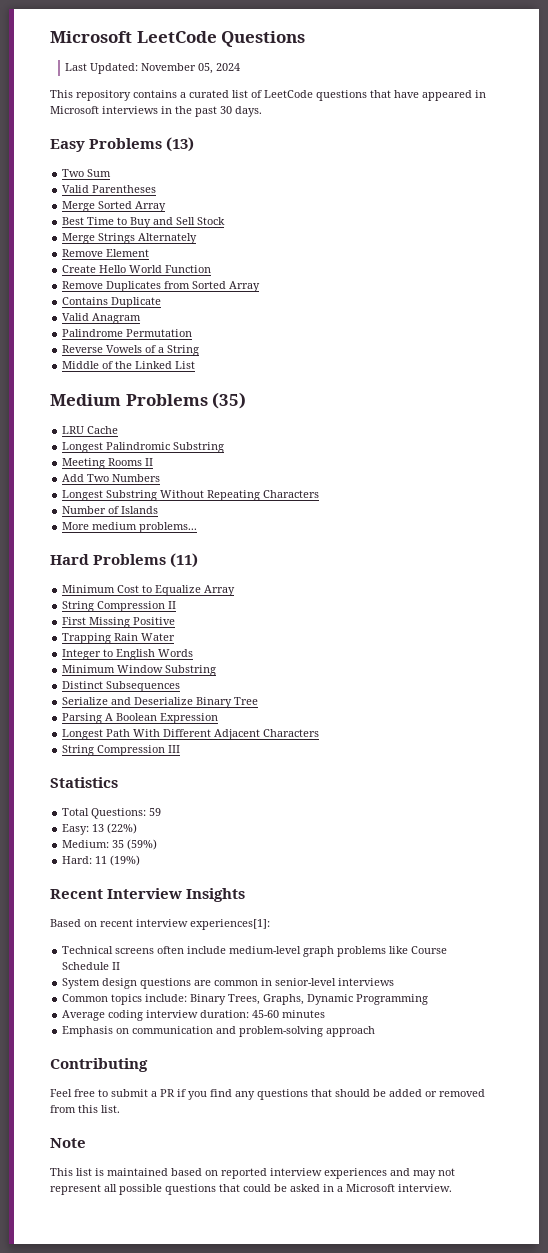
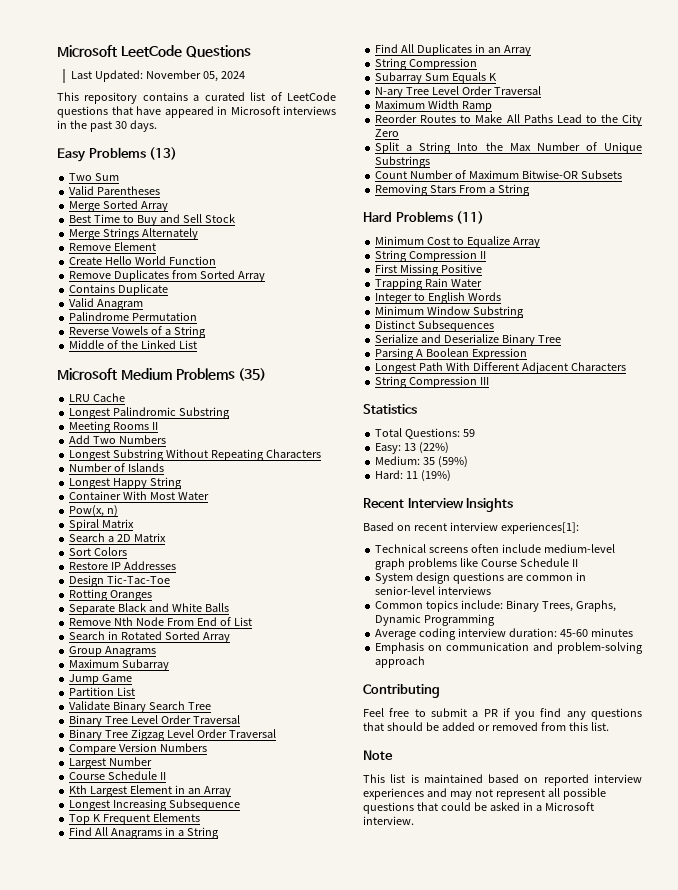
(196, 365) none -> [57,368,117,380] Microsoft
[62,522,198,533] More medium problems... -> [69,477,183,489] [69,491,210,500] [69,505,119,517] [69,519,135,531] [69,533,167,542] [69,547,128,556] [69,561,177,570] [69,575,171,587] [69,589,153,601] [69,603,229,615] [69,617,252,626] [69,631,230,643] [69,646,157,657] [69,659,170,671] [69,674,133,685] [69,687,136,696] [69,701,212,713] [69,715,240,727] [69,729,276,741] [69,743,208,755] [69,757,153,769] [69,771,167,780] [69,785,231,797] [69,799,241,811] [69,813,201,825] [69,827,219,839] [375,44,531,56] [375,58,478,70] [375,72,498,84] [375,86,541,98] [375,100,493,112] [375,114,642,126] [375,129,400,137] [375,142,642,154] [375,156,431,168] [375,170,622,179] [375,184,530,196] Longest Happy String // Container With Most Water // Pow(x, n) // Spiral Matrix // Search a 2D Matrix // Sort Colors // Restore IP Addresses // Design Tic-Tac-Toe // Rotting Oranges // Separate Black and White Balls // Remove Nth Node From End of List // Search in Rotated Sorted Array // Group Anagrams // Maximum Subarray // Jump Game // Partition List // Validate Binary Search Tree // Binary Tree Level Order Traversal // Binary Tree Zigzag Level Order Traversal // Compare Version Numbers // Largest Number // Course Schedule II // Kth Largest Element in an Array // Longest Increasing Subsequence // Top K Frequent Elements // Find All Anagrams in a String // Find All Duplicates in an Array // String Compression // Subarray Sum Equals K // N-ary Tree Level Order Traversal // Maximum Width Ramp // Reorder Routes to Make All Paths Lead to the City Zero // Split a String Into the Max Number of Unique Substrings // Count Number of Maximum Bitwise-OR Subsets // Removing Stars From a String

